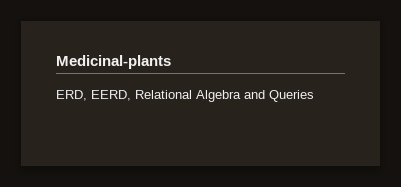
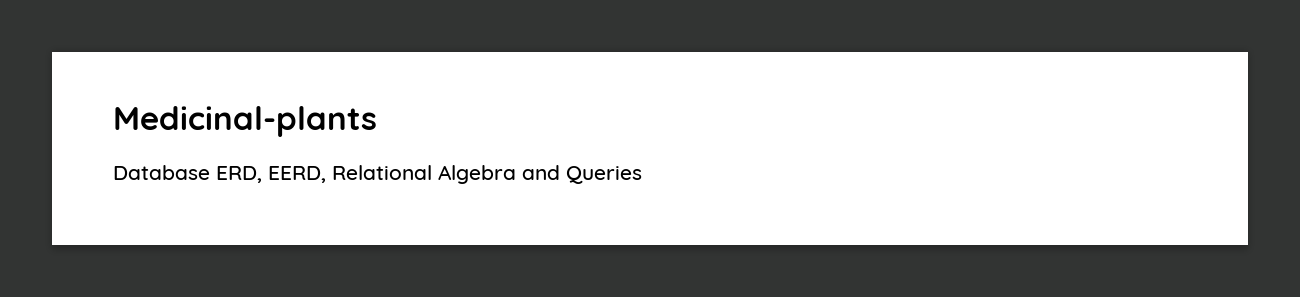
(171, 62) none -> [113,165,210,180] Database

